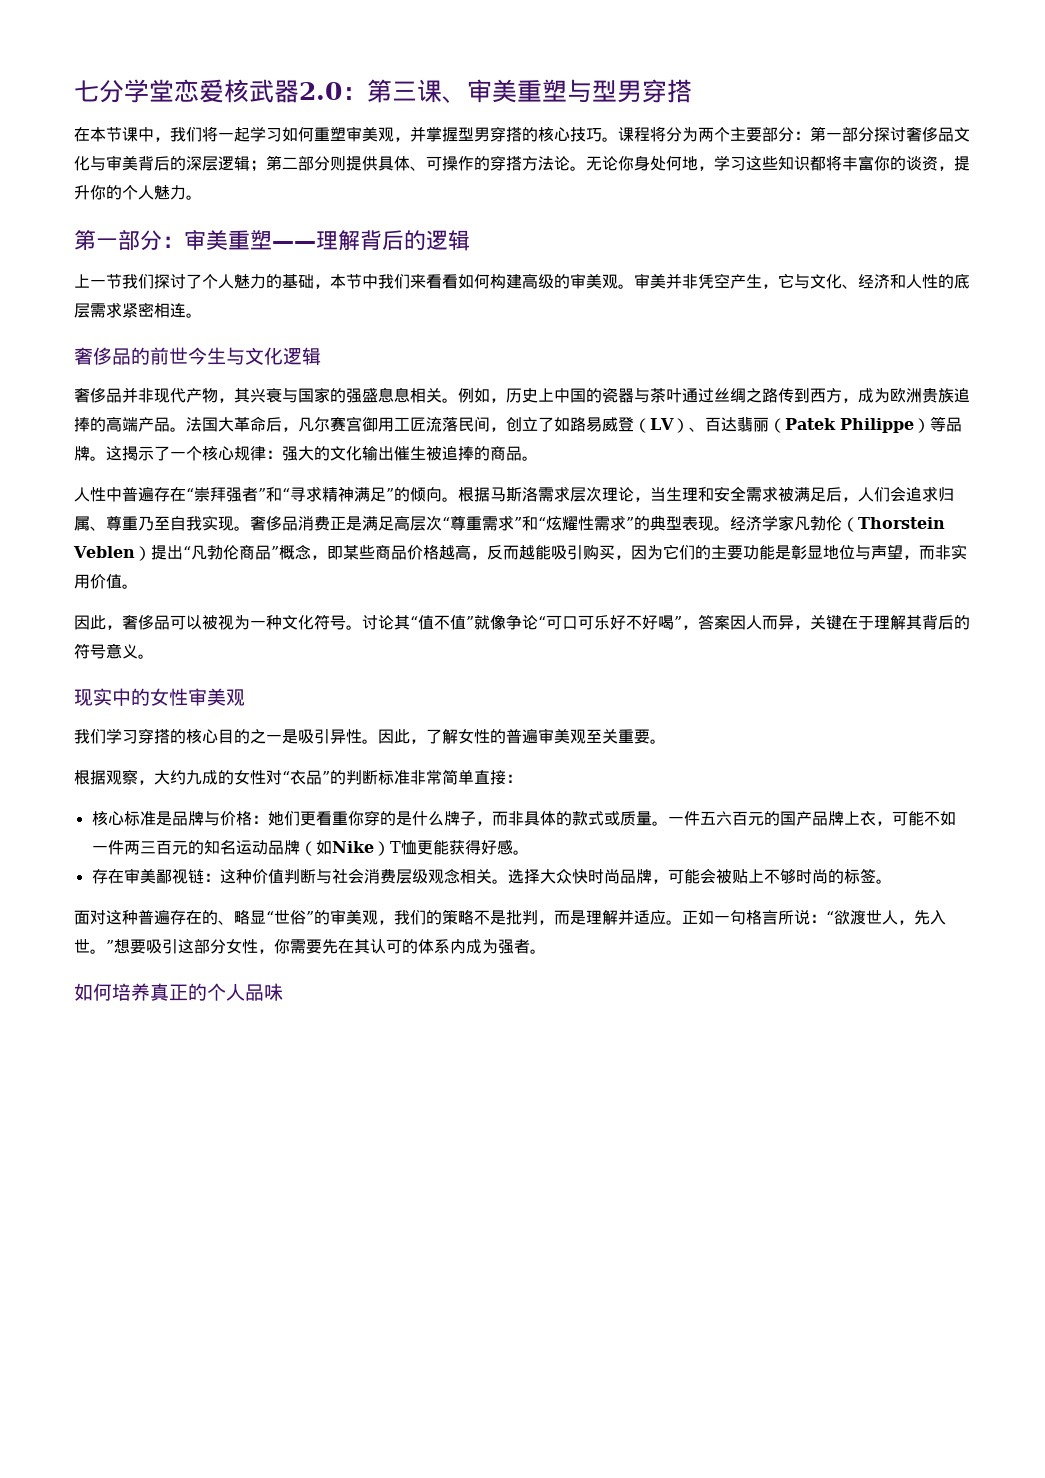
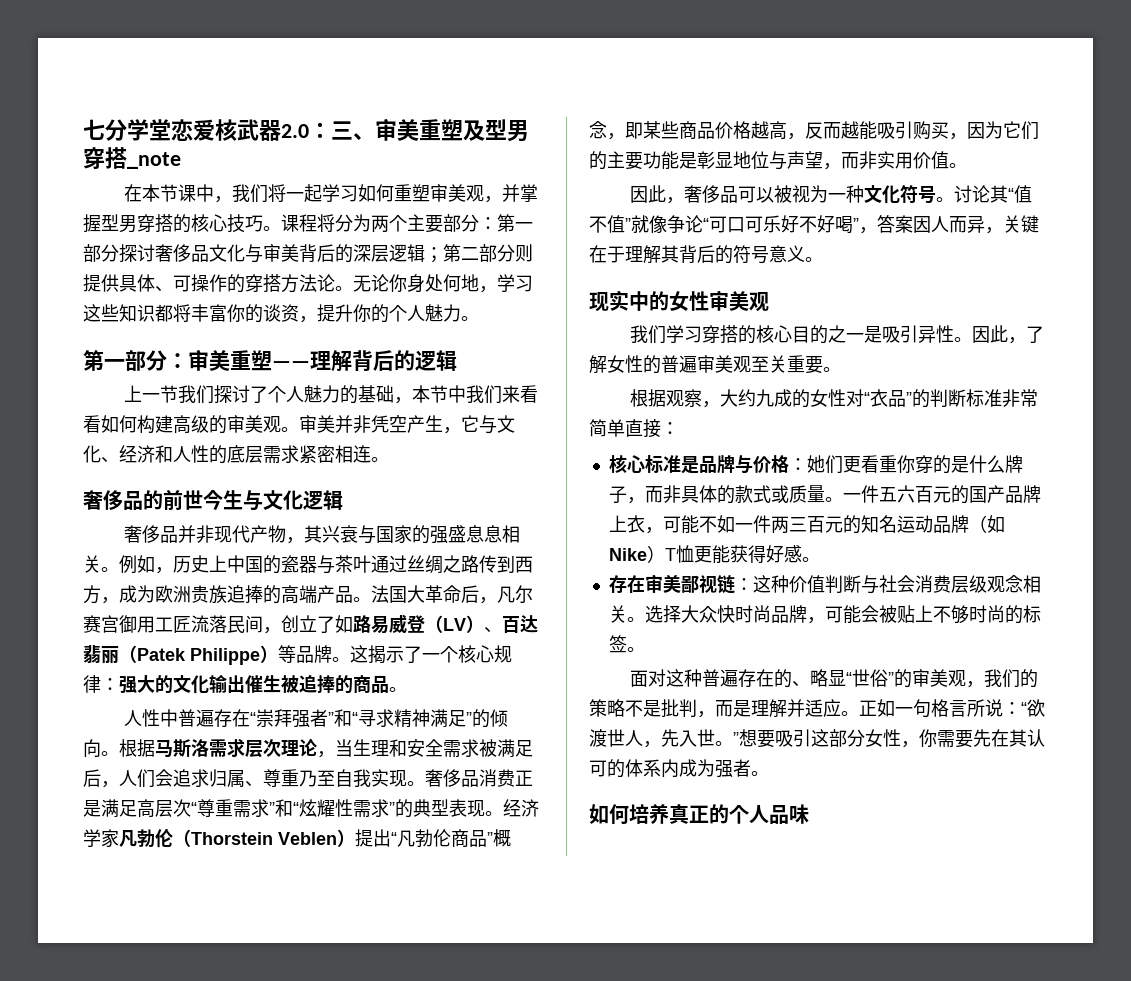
[367,79,442,103] 第三课 -> [331,121,353,140] 三
[567,79,692,103] 与型男穿搭 -> [463,119,529,142] [83,147,181,169] 及型男穿搭_note

